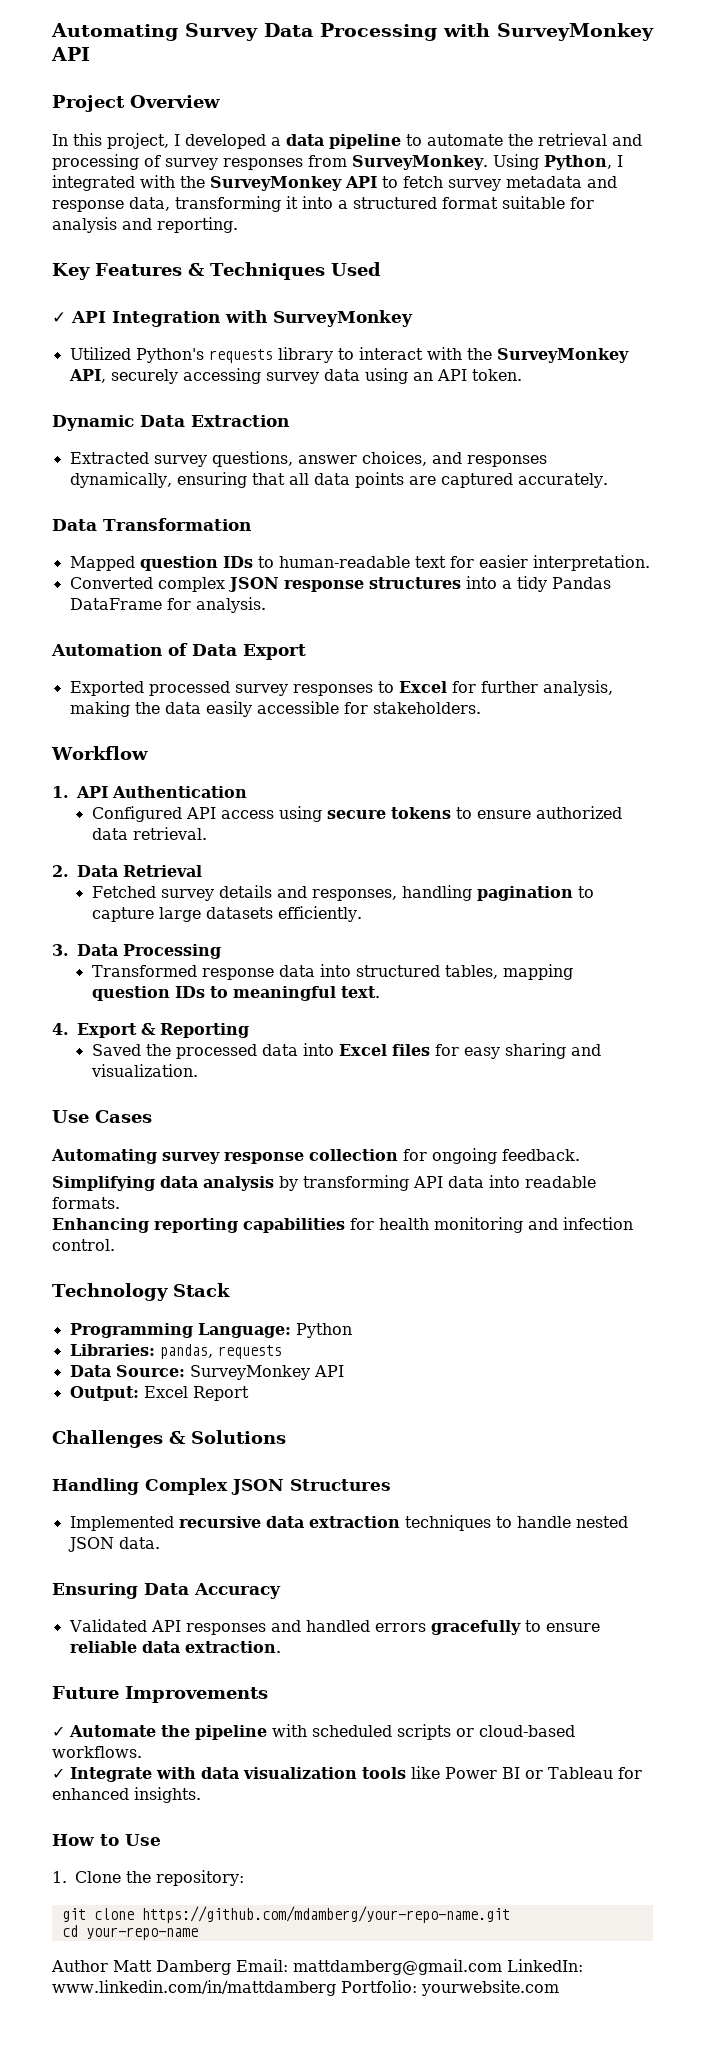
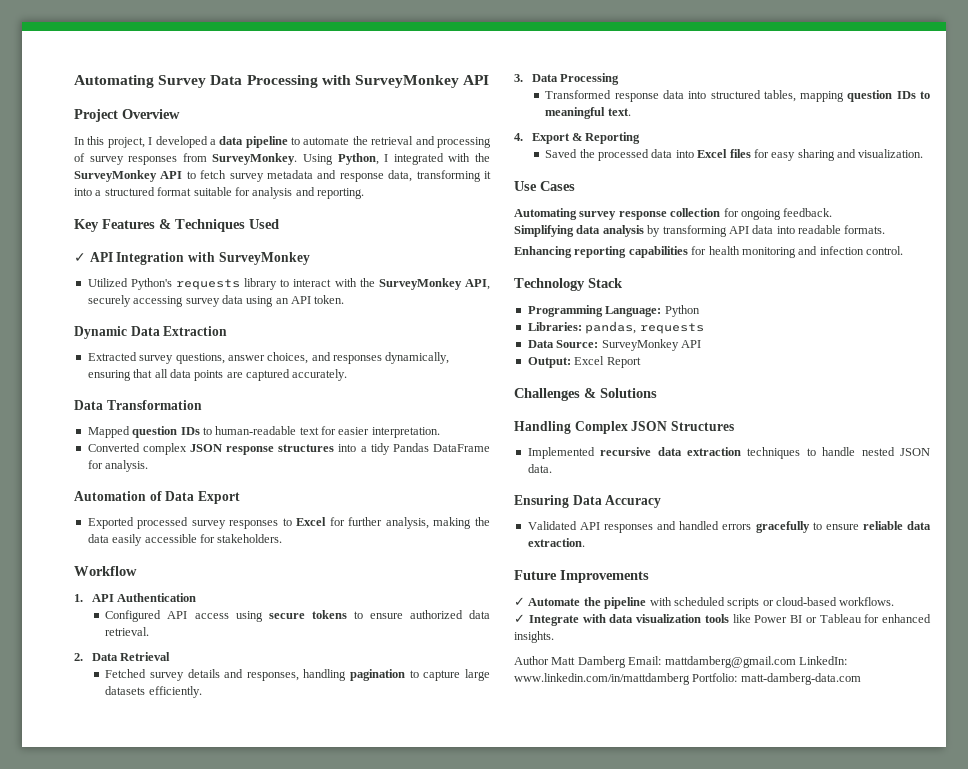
[52,1834,161,1846] [52,1870,244,1886] [61,1906,510,1923] [61,1925,198,1940] // How to Use // 1. Clone the repository: // git clone https://github.com/mdamberg/your-repo-name.git // cd your-repo-name -> (554, 637) none
[420,1980,559,1996] yourwebsite.com -> [740,673,861,685] matt-damberg-data.com

